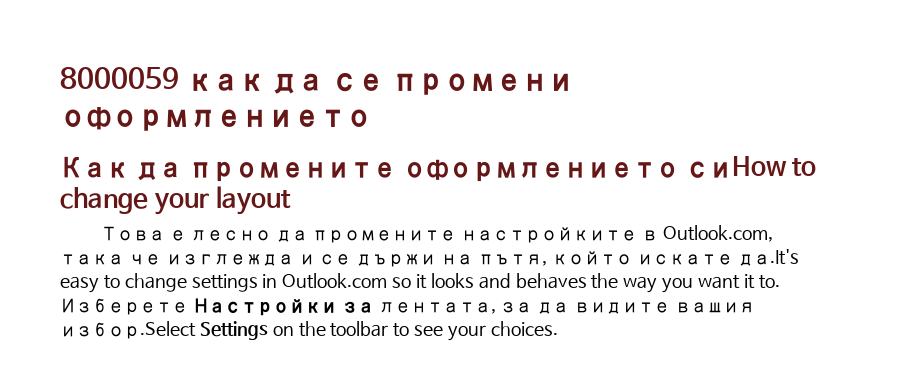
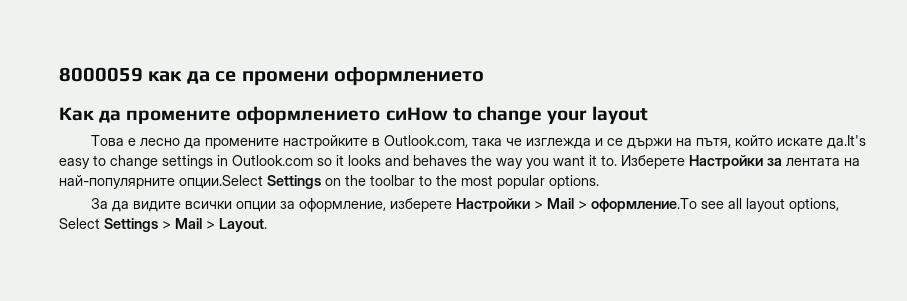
[378,302,756,314] [60,321,196,339] лентата, за да видите вашия избор.Select -> [786,158,860,166] [59,175,263,189] лентата на най-популярните опции.Select
[414,321,558,341] see your choices. -> [436,175,599,189] [90,198,839,212] [59,218,267,232] the most popular options. // За да видите всички опции за оформление, изберете Настройки > Mail > оформление.To see all layout options, Select Settings > Mail > Layout.

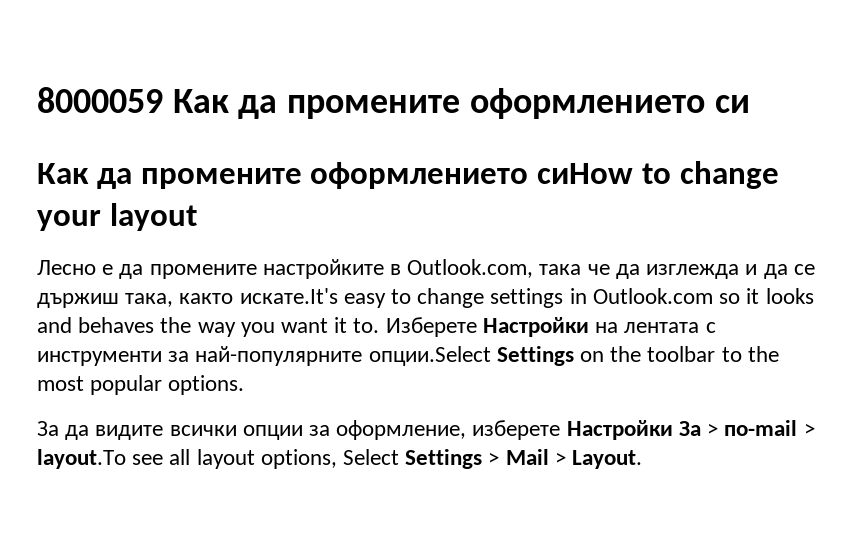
[148,67,484,86] как да се промени оформлението -> [172,88,750,119] Как да промените оформлението си
[90,135,180,146] Това е лесно -> [37,260,114,275] Лесно е
(522, 142) none -> [615,264,640,279] да
[606,135,866,149] се държи на пътя, който искате да.It's -> [763,264,815,279] [37,288,338,308] да се държиш така, както искате.It's
[767,158,860,166] за лентата на -> [595,322,716,333] [37,351,190,366] на лентата с инструменти за
[533,198,697,212] > Mail > оформление.To -> [678,420,815,436] [37,449,126,469] За > по-mail > layout.To

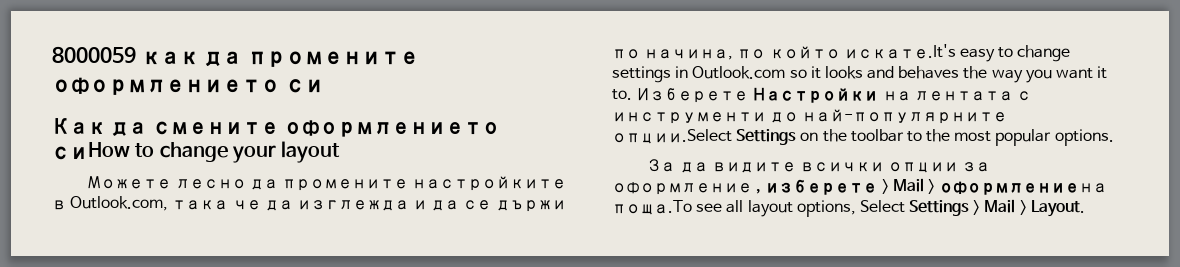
[172,89,229,113] Как -> [141,51,199,65] как
[140,168,302,189] промените -> [152,121,279,135] смените
[37,260,114,275] Лесно е -> [87,176,246,189] Можете лесно
[37,293,234,308] държиш така, както -> [495,200,566,212] [612,46,840,60] държи по начина, по който
[168,351,190,362] за -> [770,112,799,123] до
[336,420,815,440] [37,449,126,469] оформление, изберете Настройки За > по-mail > layout.To -> [612,178,1108,195] [612,200,692,215] оформление , изберете > Mail > оформлениена поща.To

